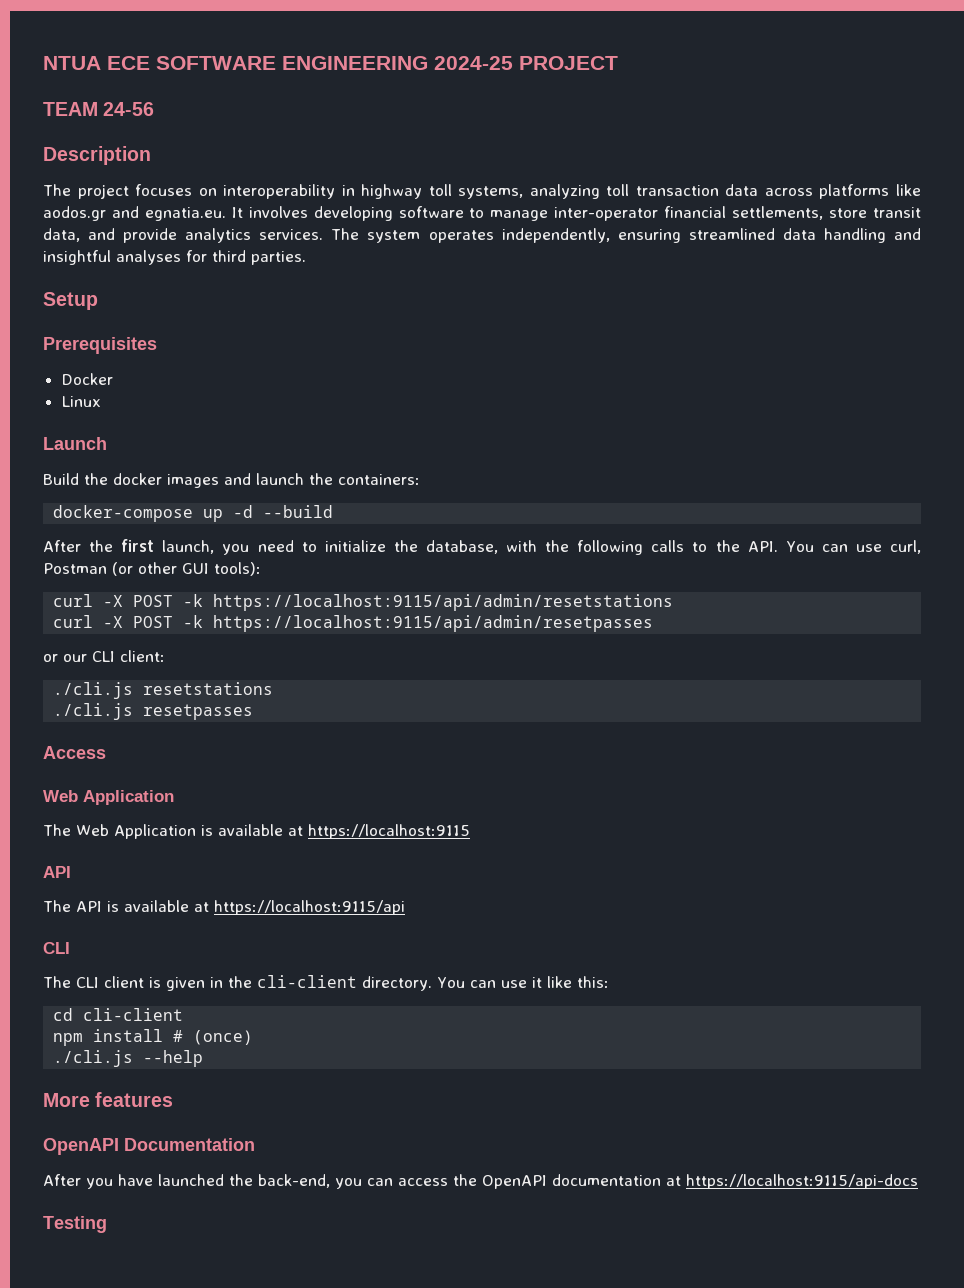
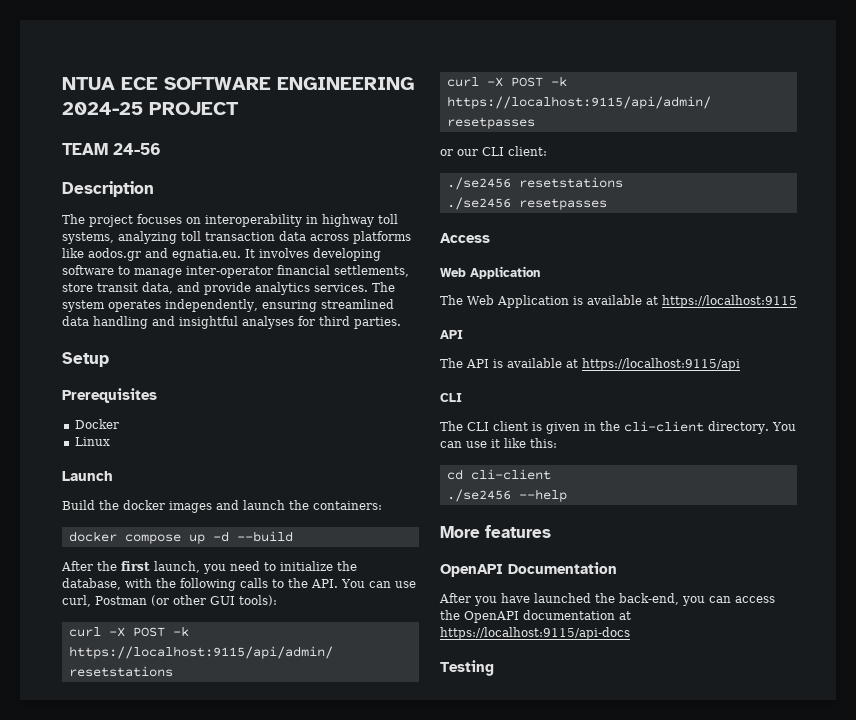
[53,505,194,522] docker-compose -> [68,531,181,544] docker compose
[53,682,134,699] ./cli.js -> [446,177,511,190] ./se2456
[53,703,134,720] ./cli.js -> [446,197,511,210] ./se2456
[53,1029,254,1046] [53,1050,134,1067] npm install # (once) // ./cli.js -> [446,489,511,502] ./se2456

